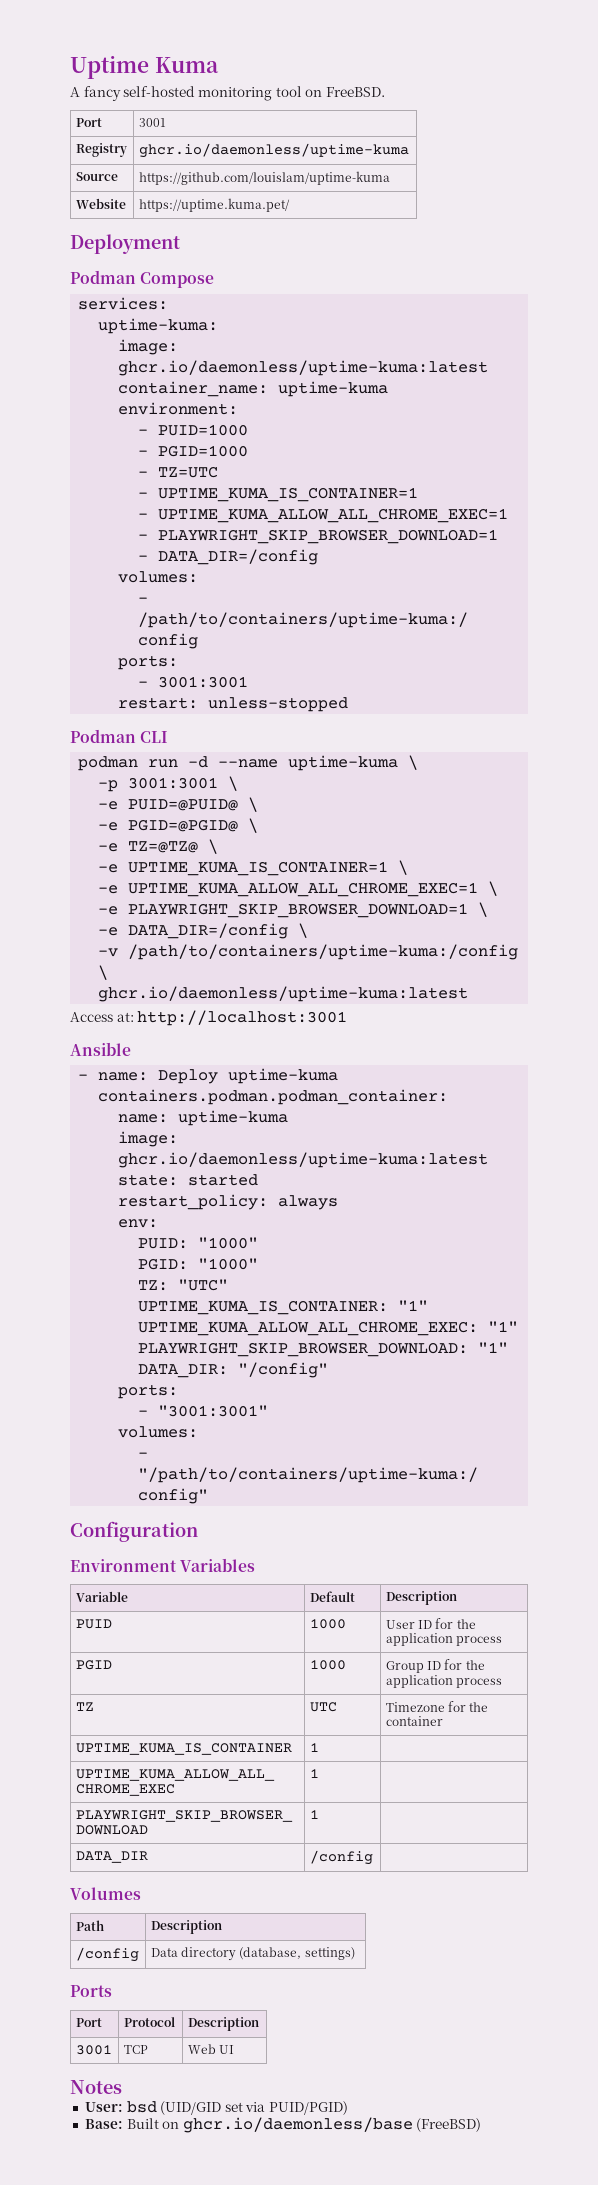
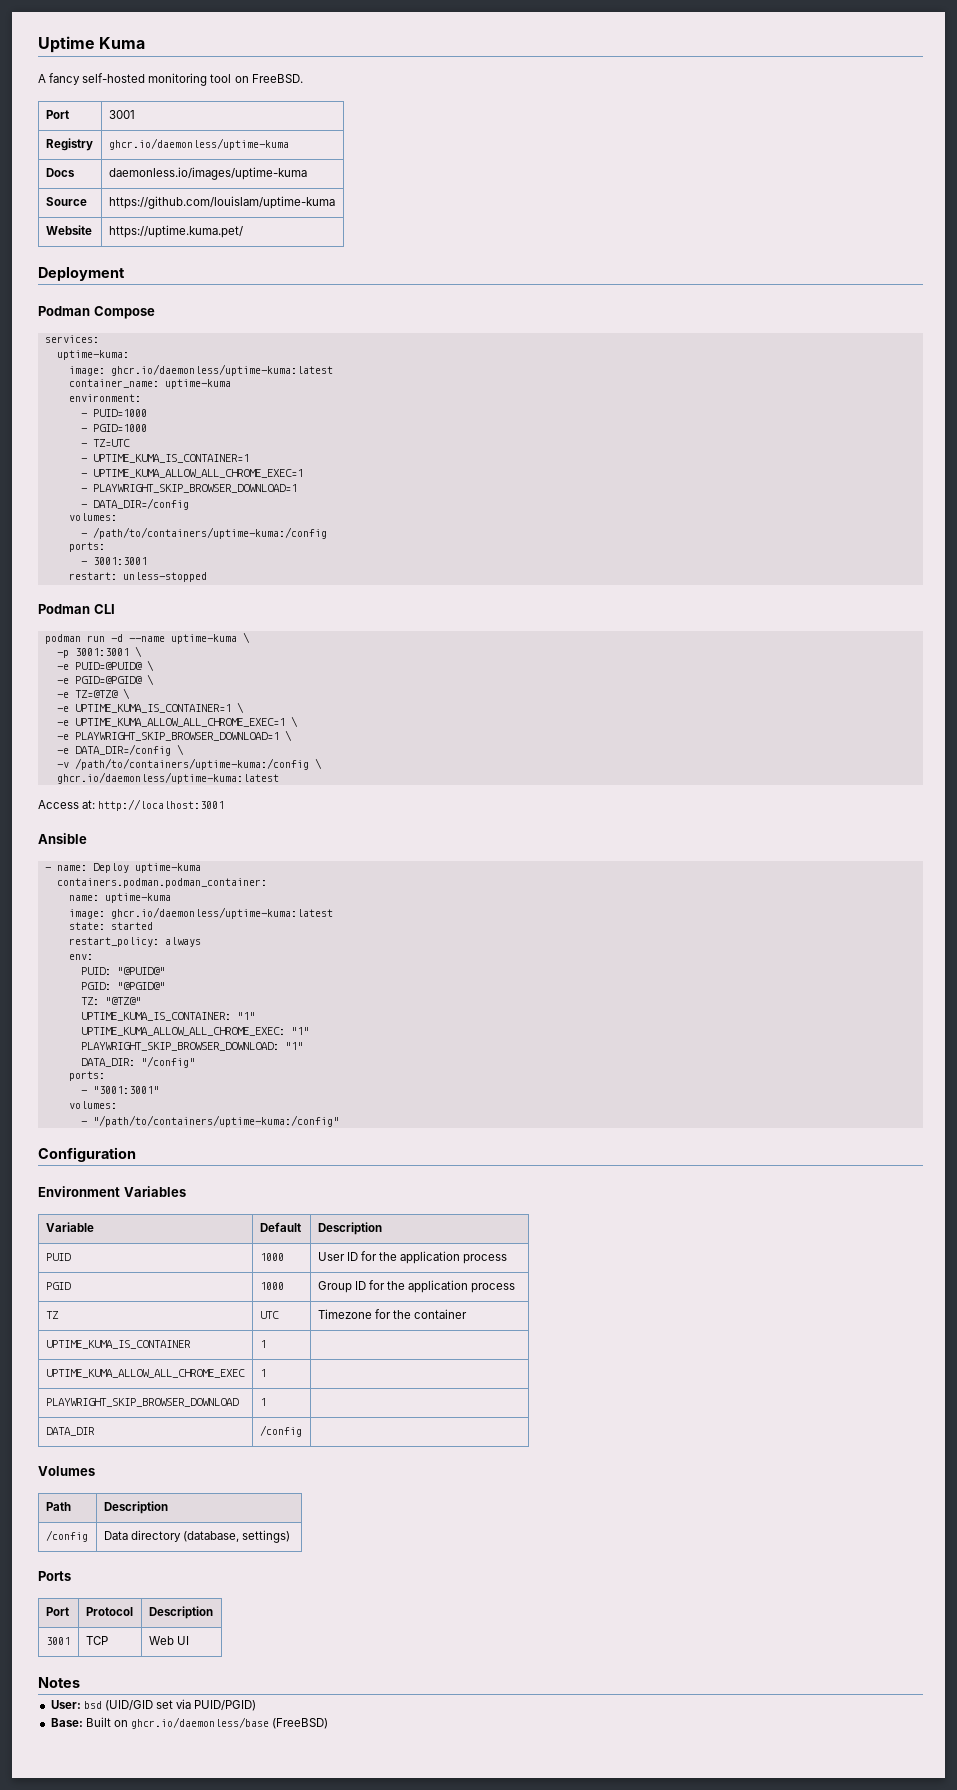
(409, 150) none -> [45,168,75,177] [108,167,307,180] // Docs | daemonless.io/images/uptime-kuma
[198,1237,259,1249] "1000" -> [116,967,165,975] "@PUID@"
[198,1258,259,1270] "1000" -> [116,982,165,990] "@PGID@"
[178,1279,229,1291] "UTC" -> [104,997,141,1005] "@TZ@"

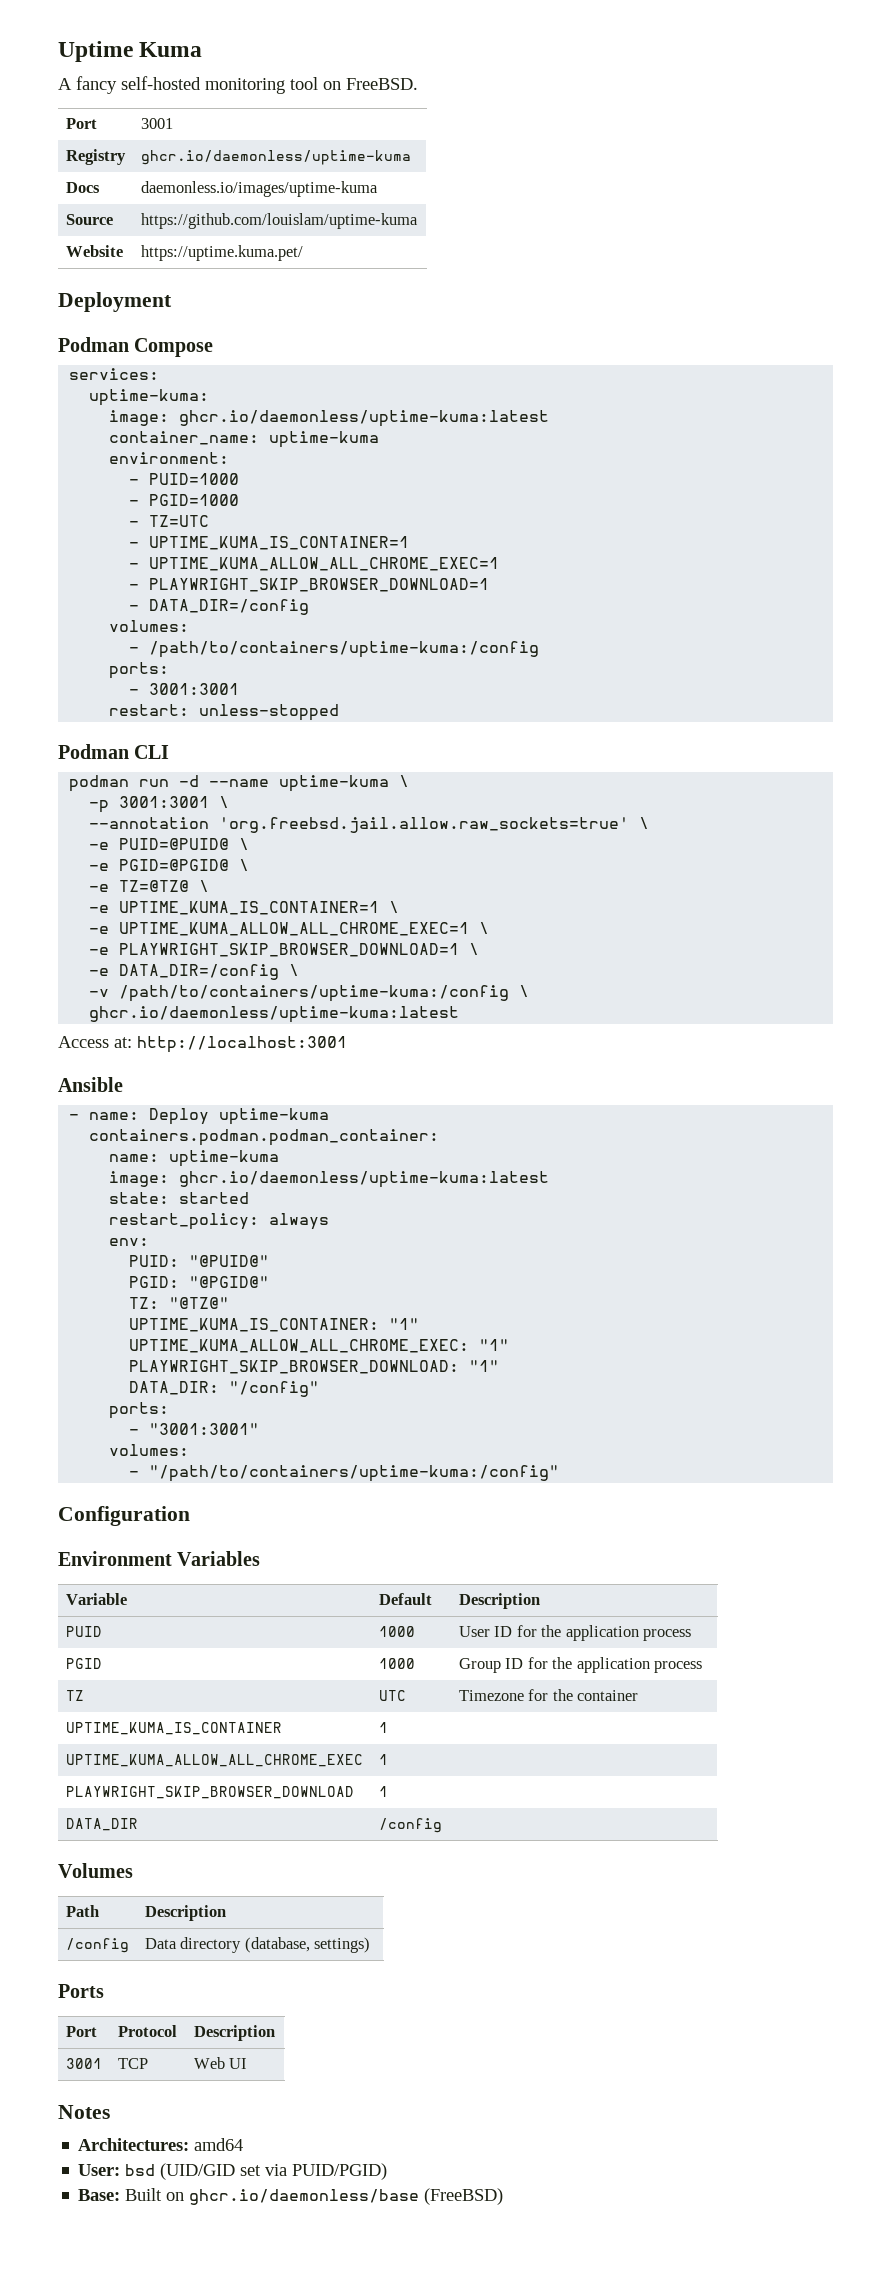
(142, 651) none -> [89,817,650,833] // --annotation 'org.freebsd.jail.allow.raw_sockets=true' \
(80, 1682) none -> [78,2138,244,2151] // Architectures: amd64

